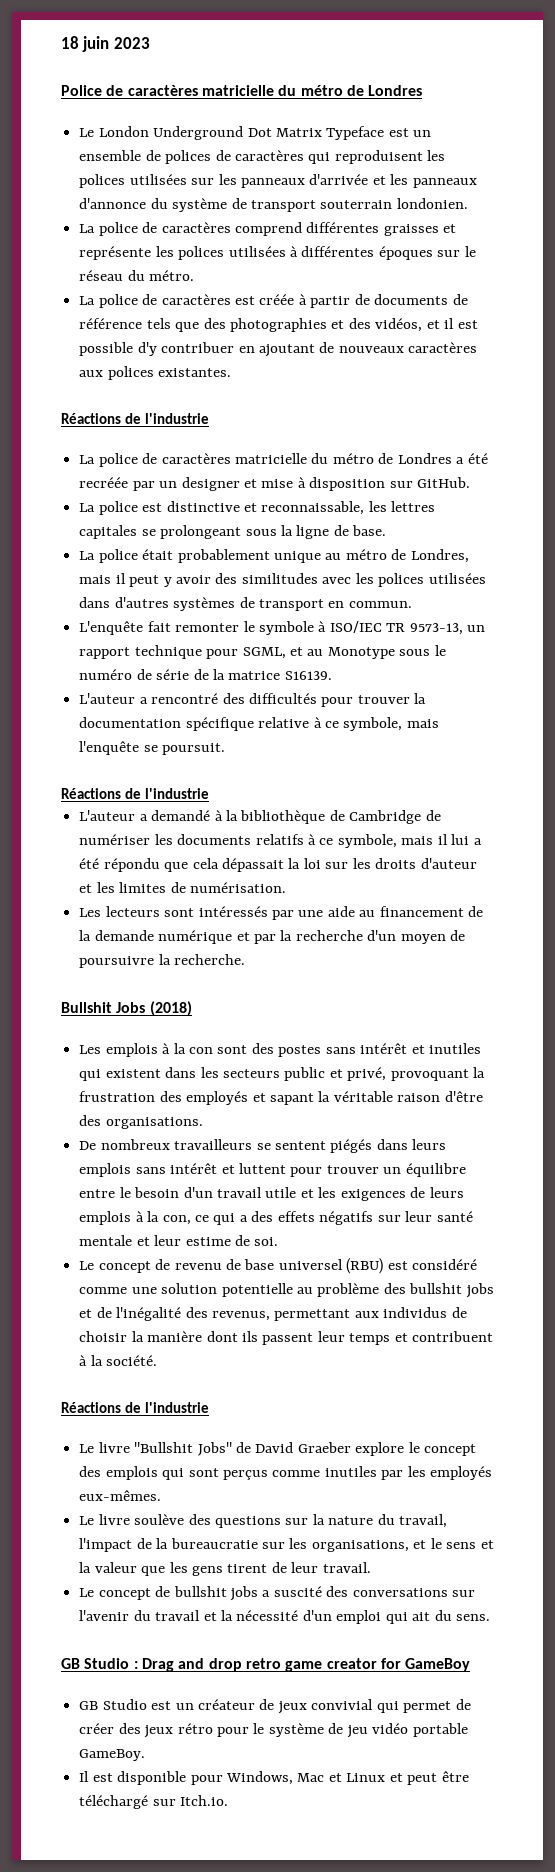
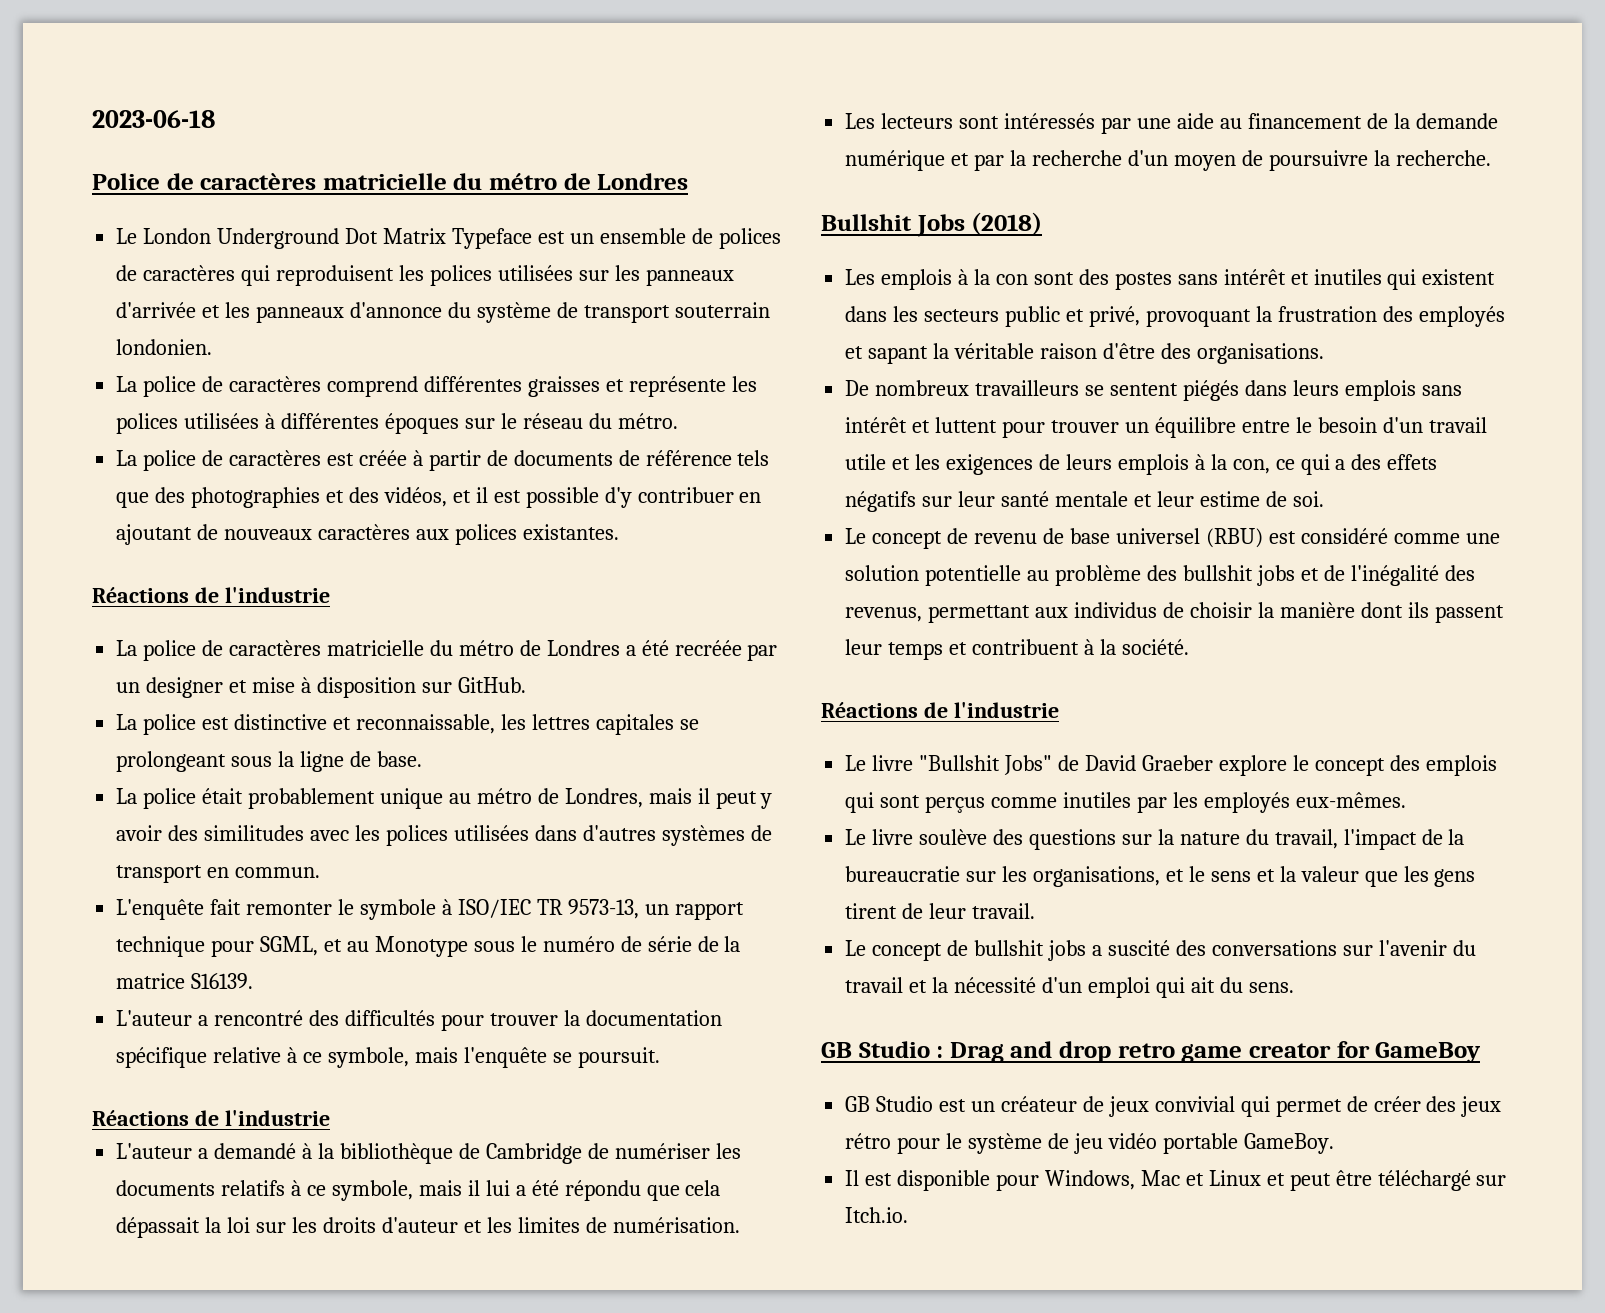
[61,36,150,52] 18 juin 2023 -> [92,110,215,128] 2023-06-18

